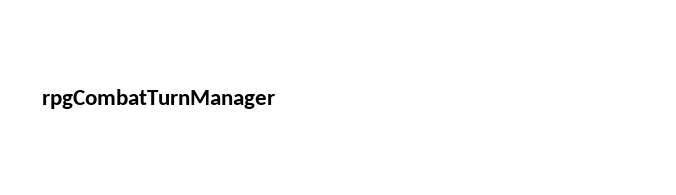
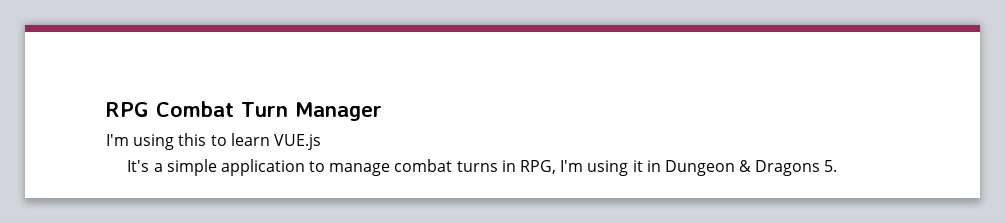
[42,89,275,109] rpgCombatTurnManager -> [106,101,382,121] [106,133,321,150] [127,159,838,176] RPG Combat Turn Manager // I'm using this to learn VUE.js // It's a simple application to manage combat turns in RPG, I'm using it in Dungeon & Dragons 5.

